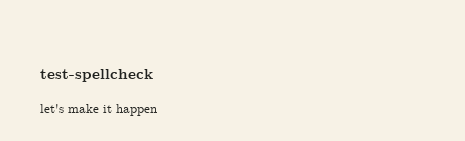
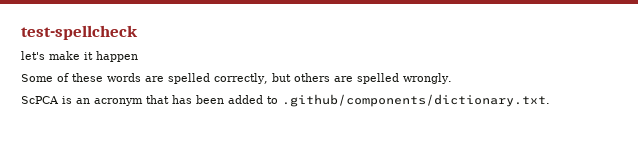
(157, 110) none -> [21,73,452,84] [21,94,550,107] // Some of these words are spelled correctly, but others are spelled wrongly. // ScPCA is an acronym that has been added to .github/components/dictionary.txt.

